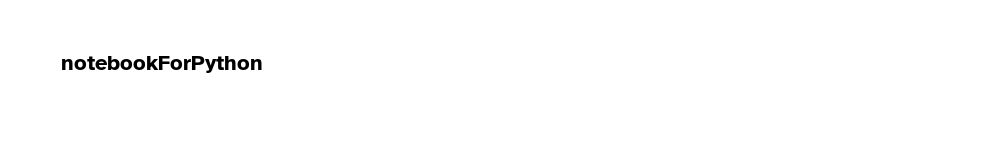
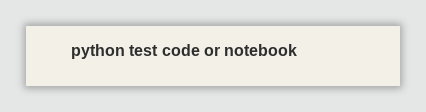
[61,56,263,73] notebookForPython -> [71,44,298,59] python test code or notebook

